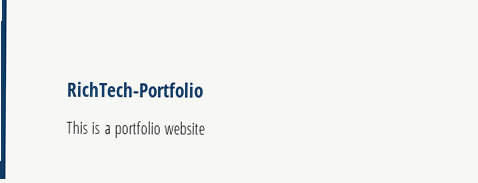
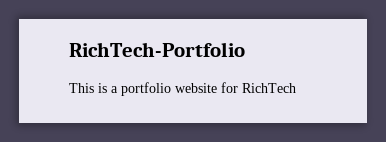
(206, 128) none -> [221,82,296,93] for RichTech

